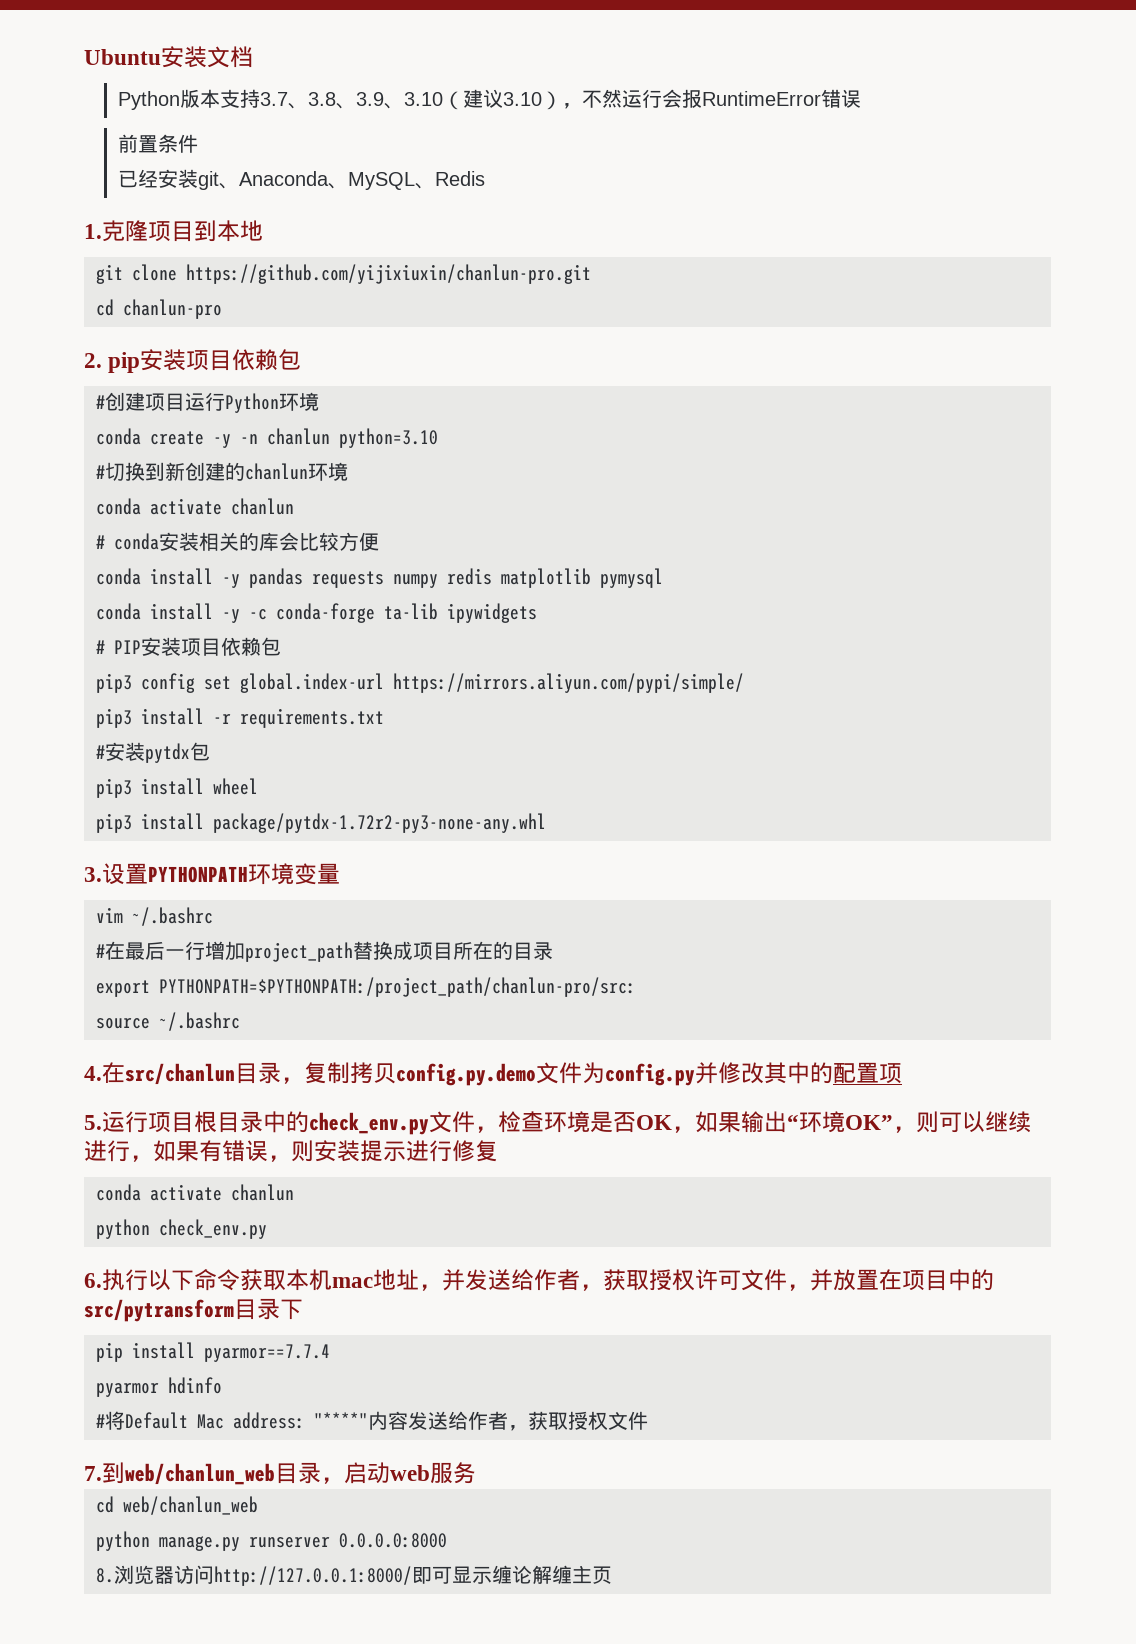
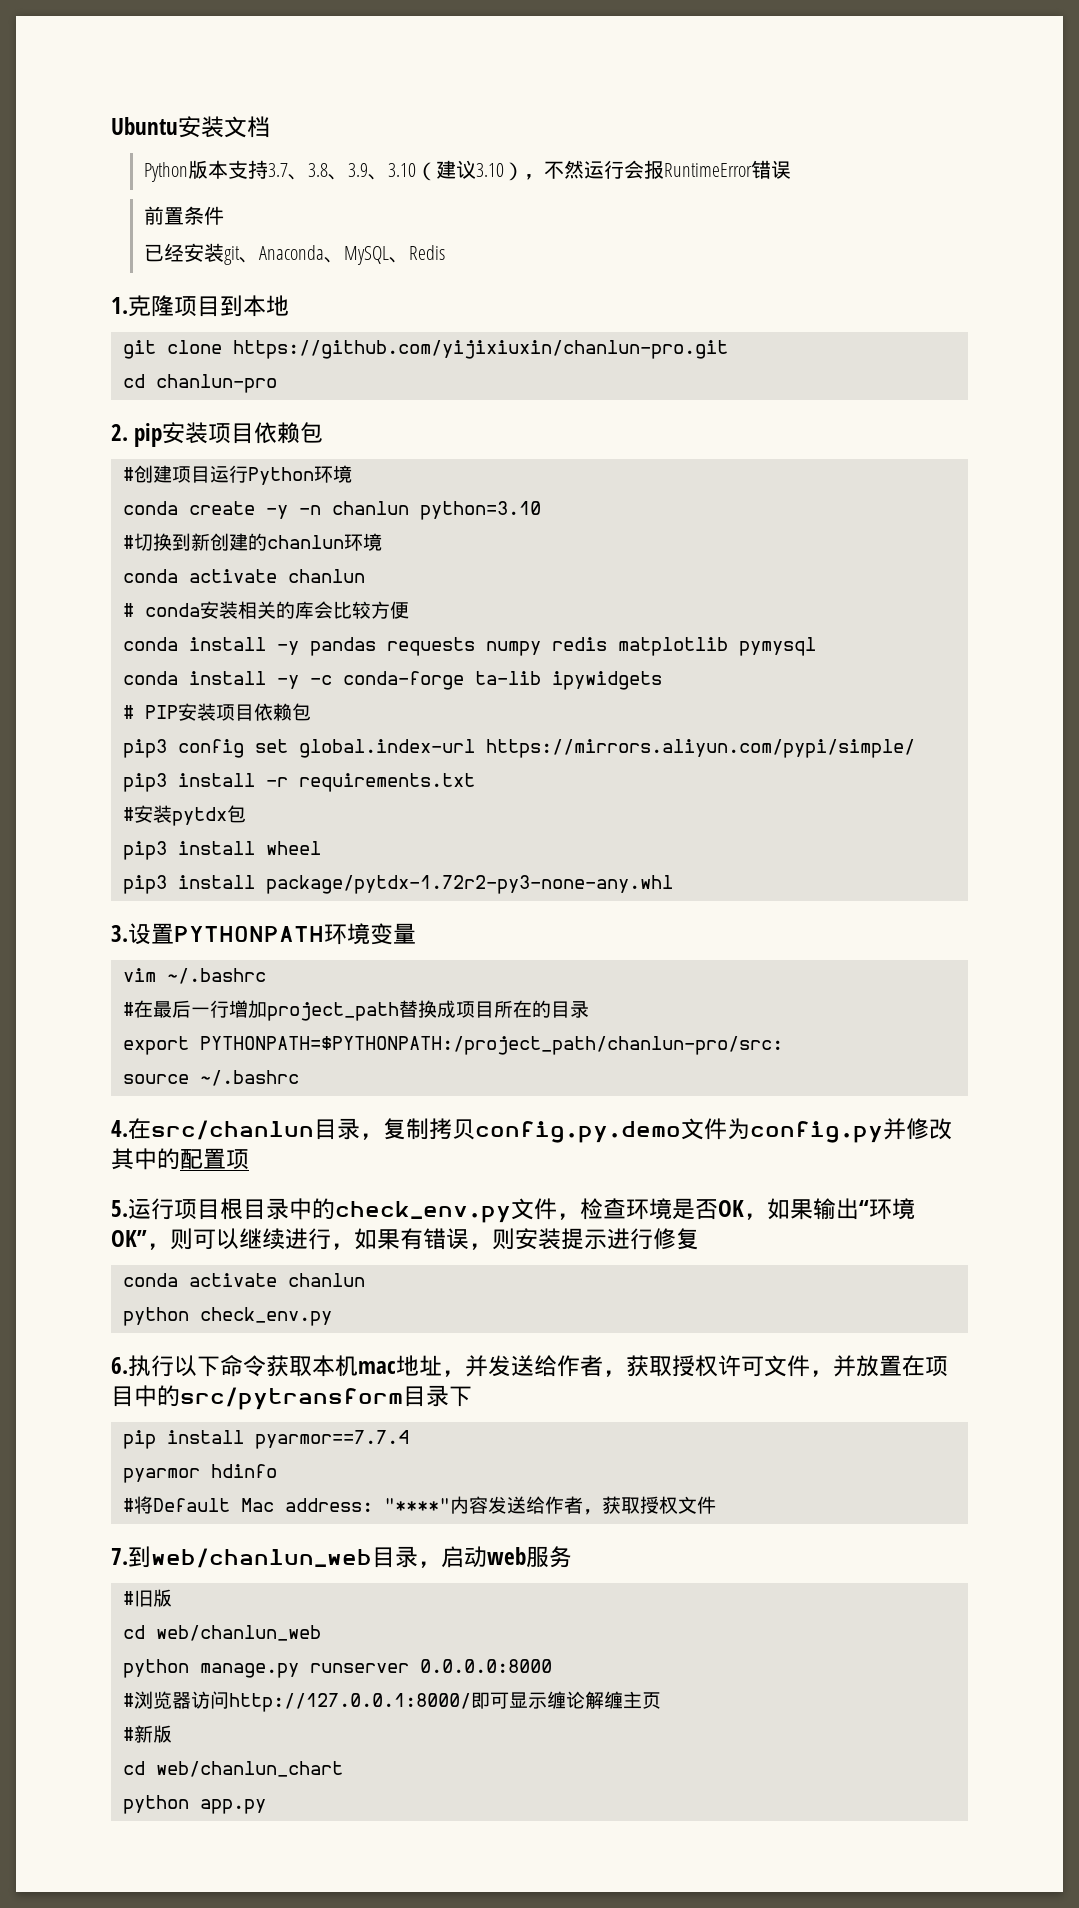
(476, 1473) none -> [123,1589,172,1607] // #旧版
[96,1568,114,1583] 8. -> [123,1693,134,1707] #
(612, 1575) none -> [123,1725,172,1743] [123,1761,343,1777] [123,1795,266,1814] // #新版 // cd web/chanlun_chart // python app.py

